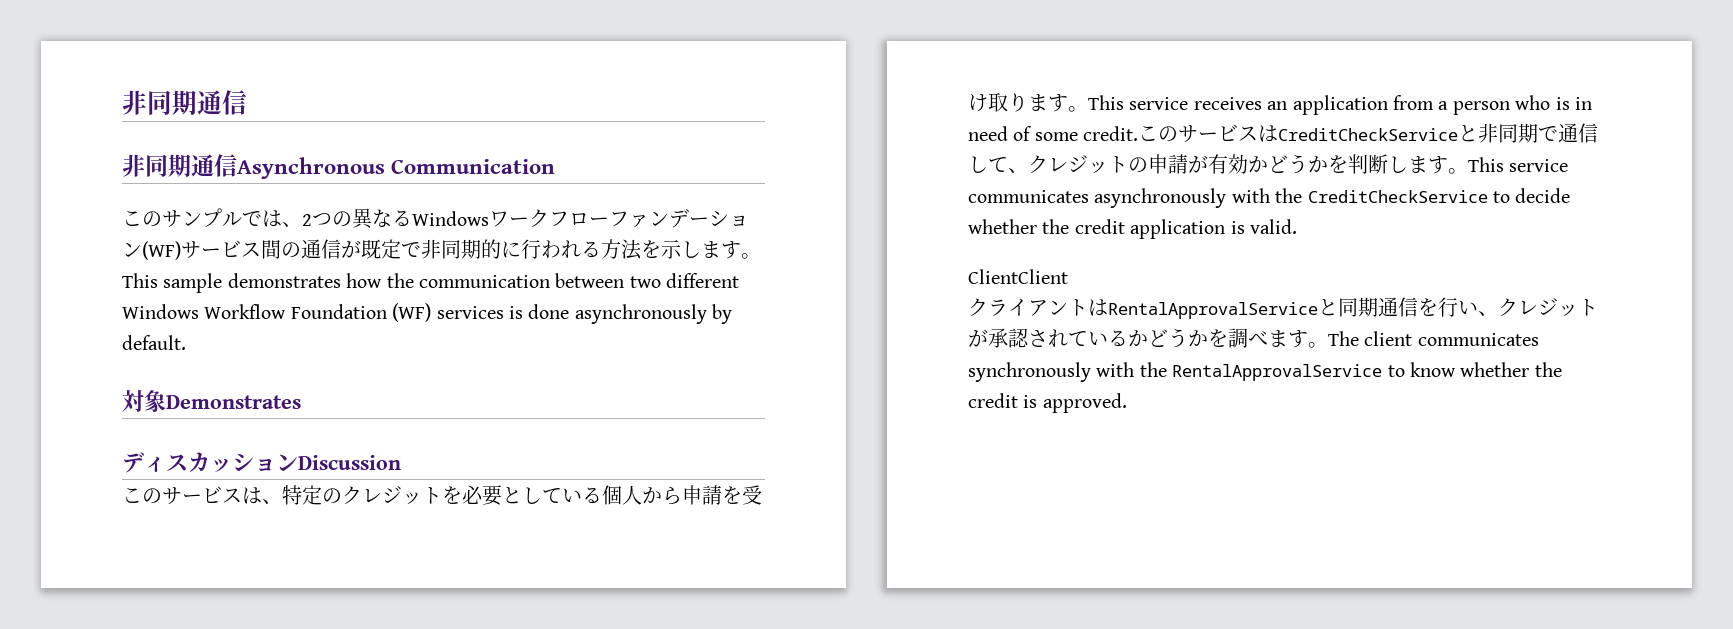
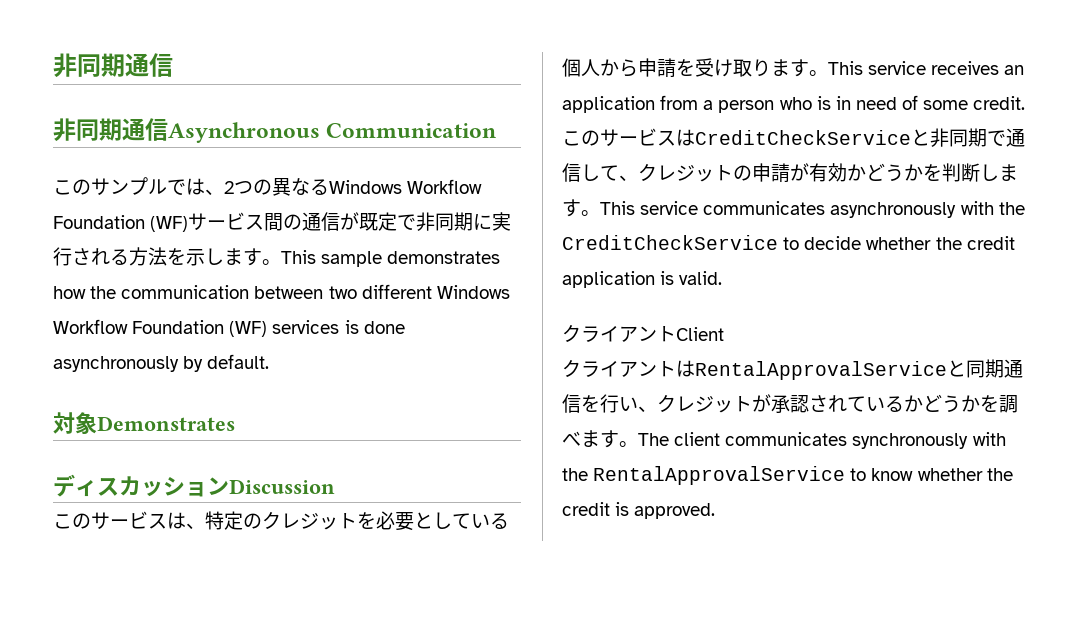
[489,208,749,228] [122,242,142,257] ワークフローファンデーション -> [407,179,483,194] [53,215,145,229] Workflow Foundation
[481,239,561,259] 的に行わ -> [473,212,512,231] [53,247,91,266] に実行さ
[968,269,1068,284] ClientClient -> [562,324,724,342] クライアントClient

